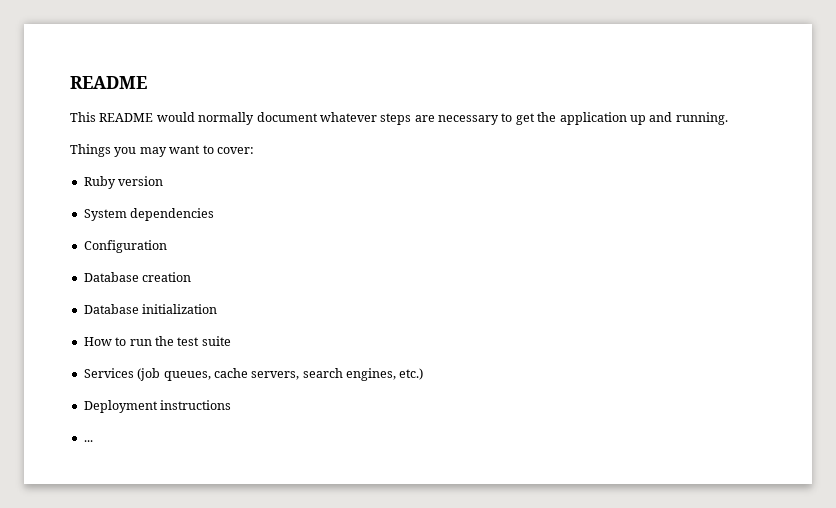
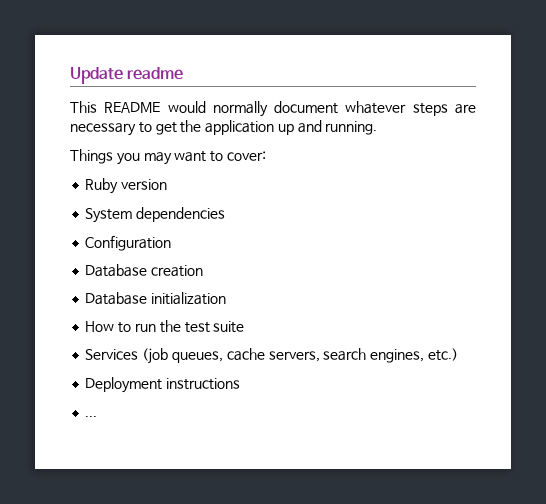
[70,76,147,89] README -> [70,67,184,84] Update readme

